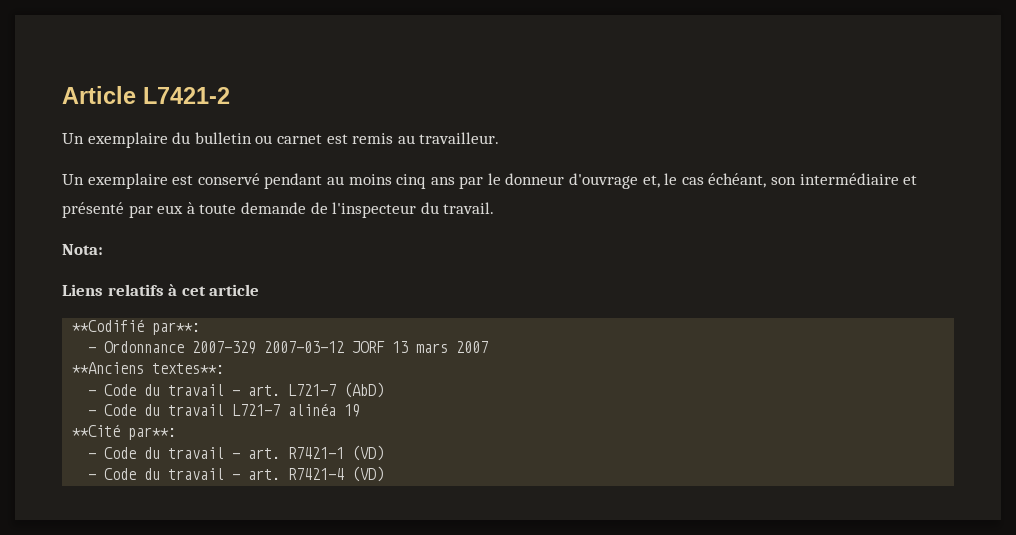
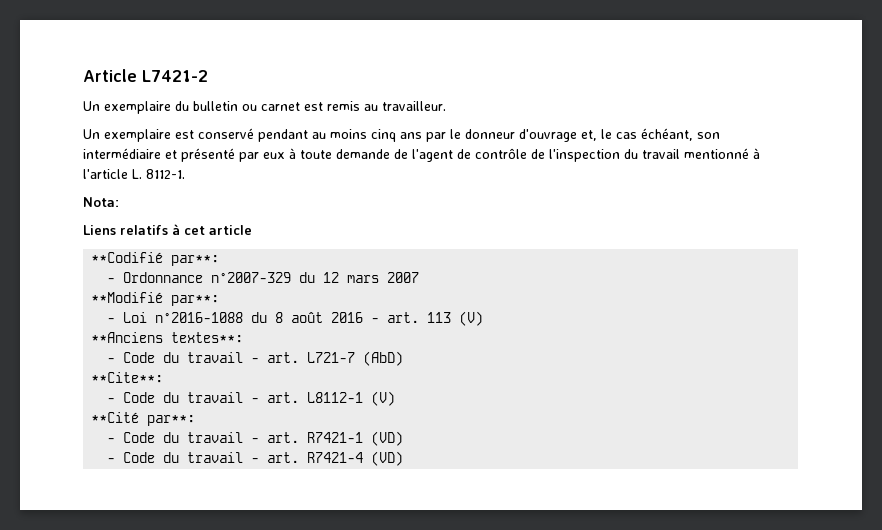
[332,202,495,218] l'inspecteur du travail. -> [412,148,760,162] [83,169,185,179] l'agent de contrôle de l'inspection du travail mentionné à l'article L. 8112-1.
[192,341,489,354] 2007-329 2007-03-12 JORF 13 mars 2007 -> [211,272,420,283] [91,292,220,306] [107,311,484,326] n°2007-329 du 12 mars 2007 // **Modifié par**: // - Loi n°2016-1088 du 8 août 2016 - art. 113 (V)
[88,403,361,417] // - Code du travail L721-7 alinéa 19 -> [91,372,164,383] [107,391,396,406] // **Cite**: // - Code du travail - art. L8112-1 (V)

